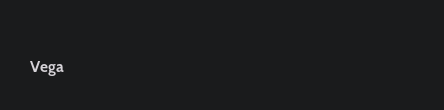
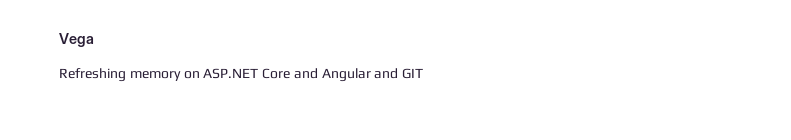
(64, 68) none -> [59,68,424,82] // Refreshing memory on ASP.NET Core and Angular and GIT

